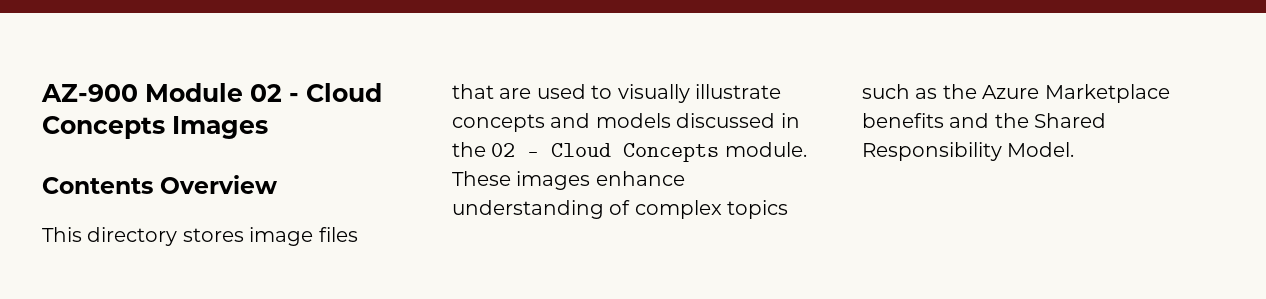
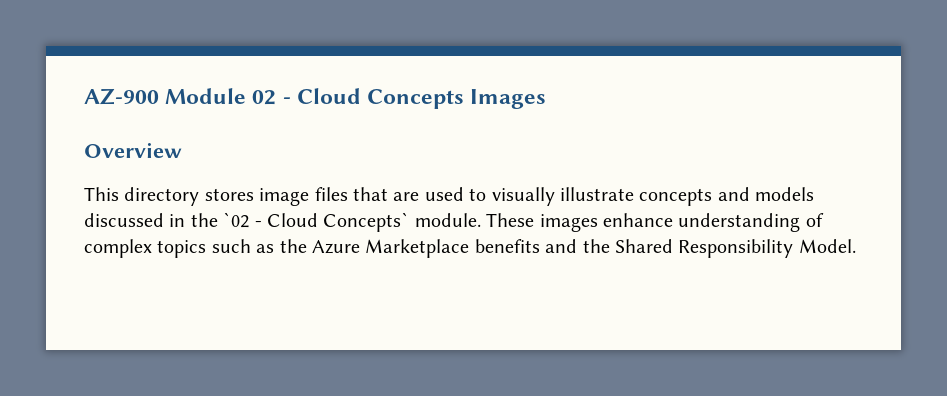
[42,177,153,194] Contents -> (547, 99) none
[491,143,720,162] 02 - Cloud Concepts -> [223,212,410,232] `02 - Cloud Concepts`

